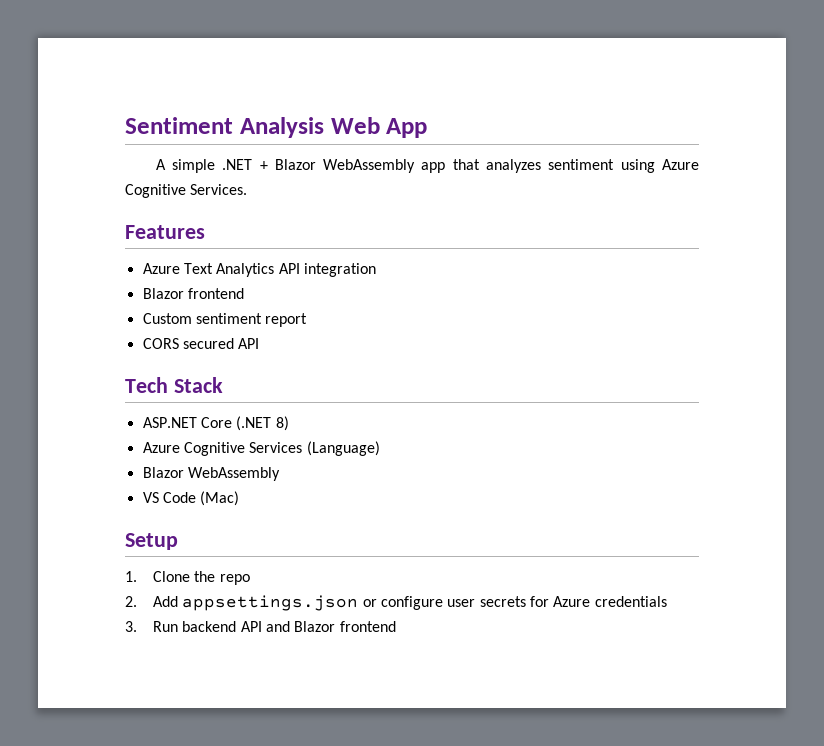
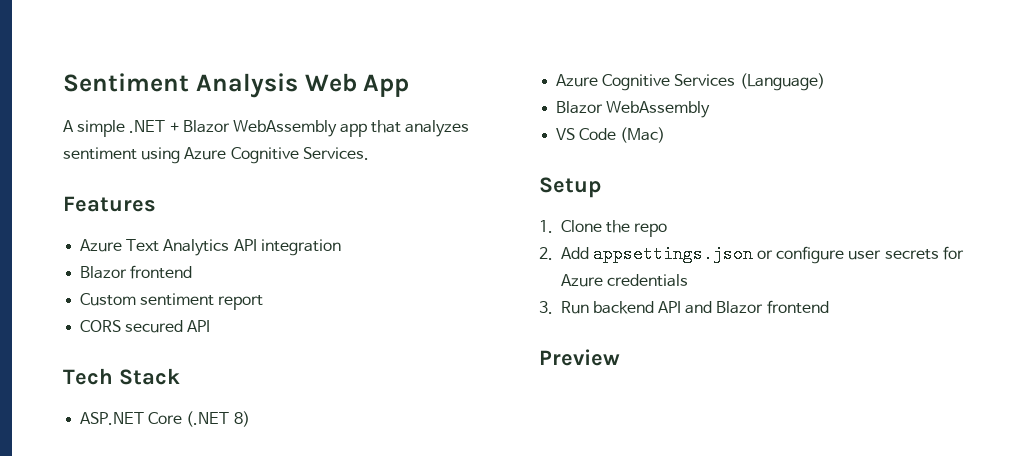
(396, 626) none -> [539,349,620,366] // Preview

